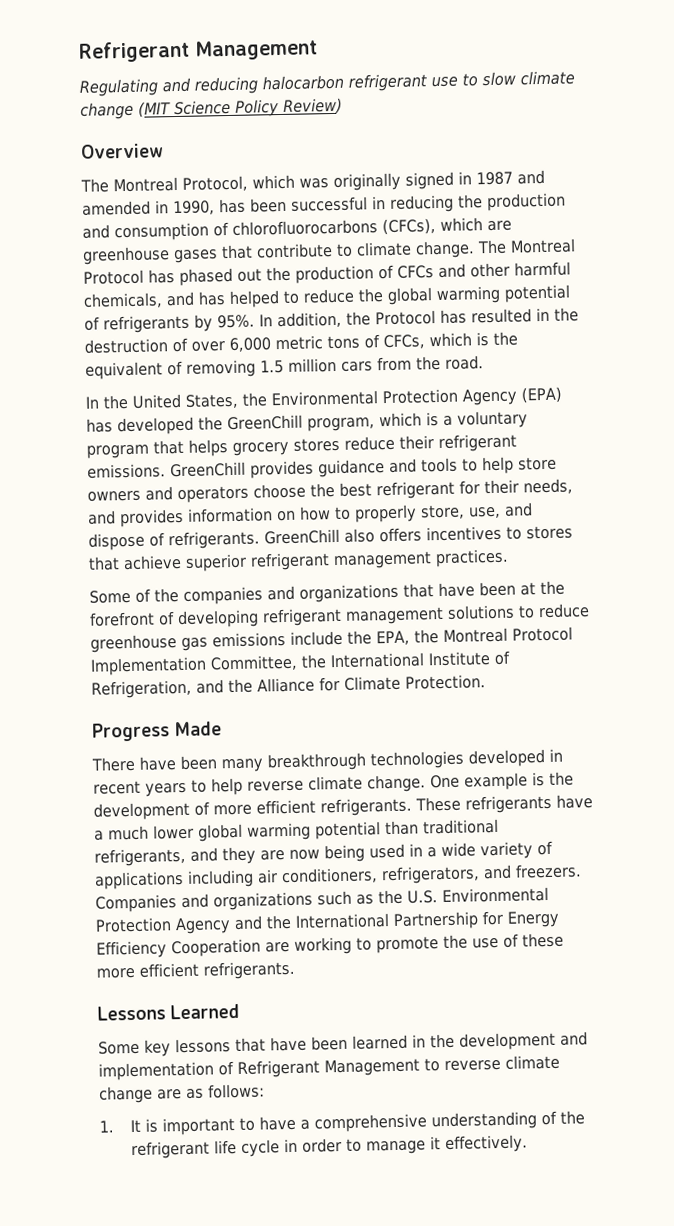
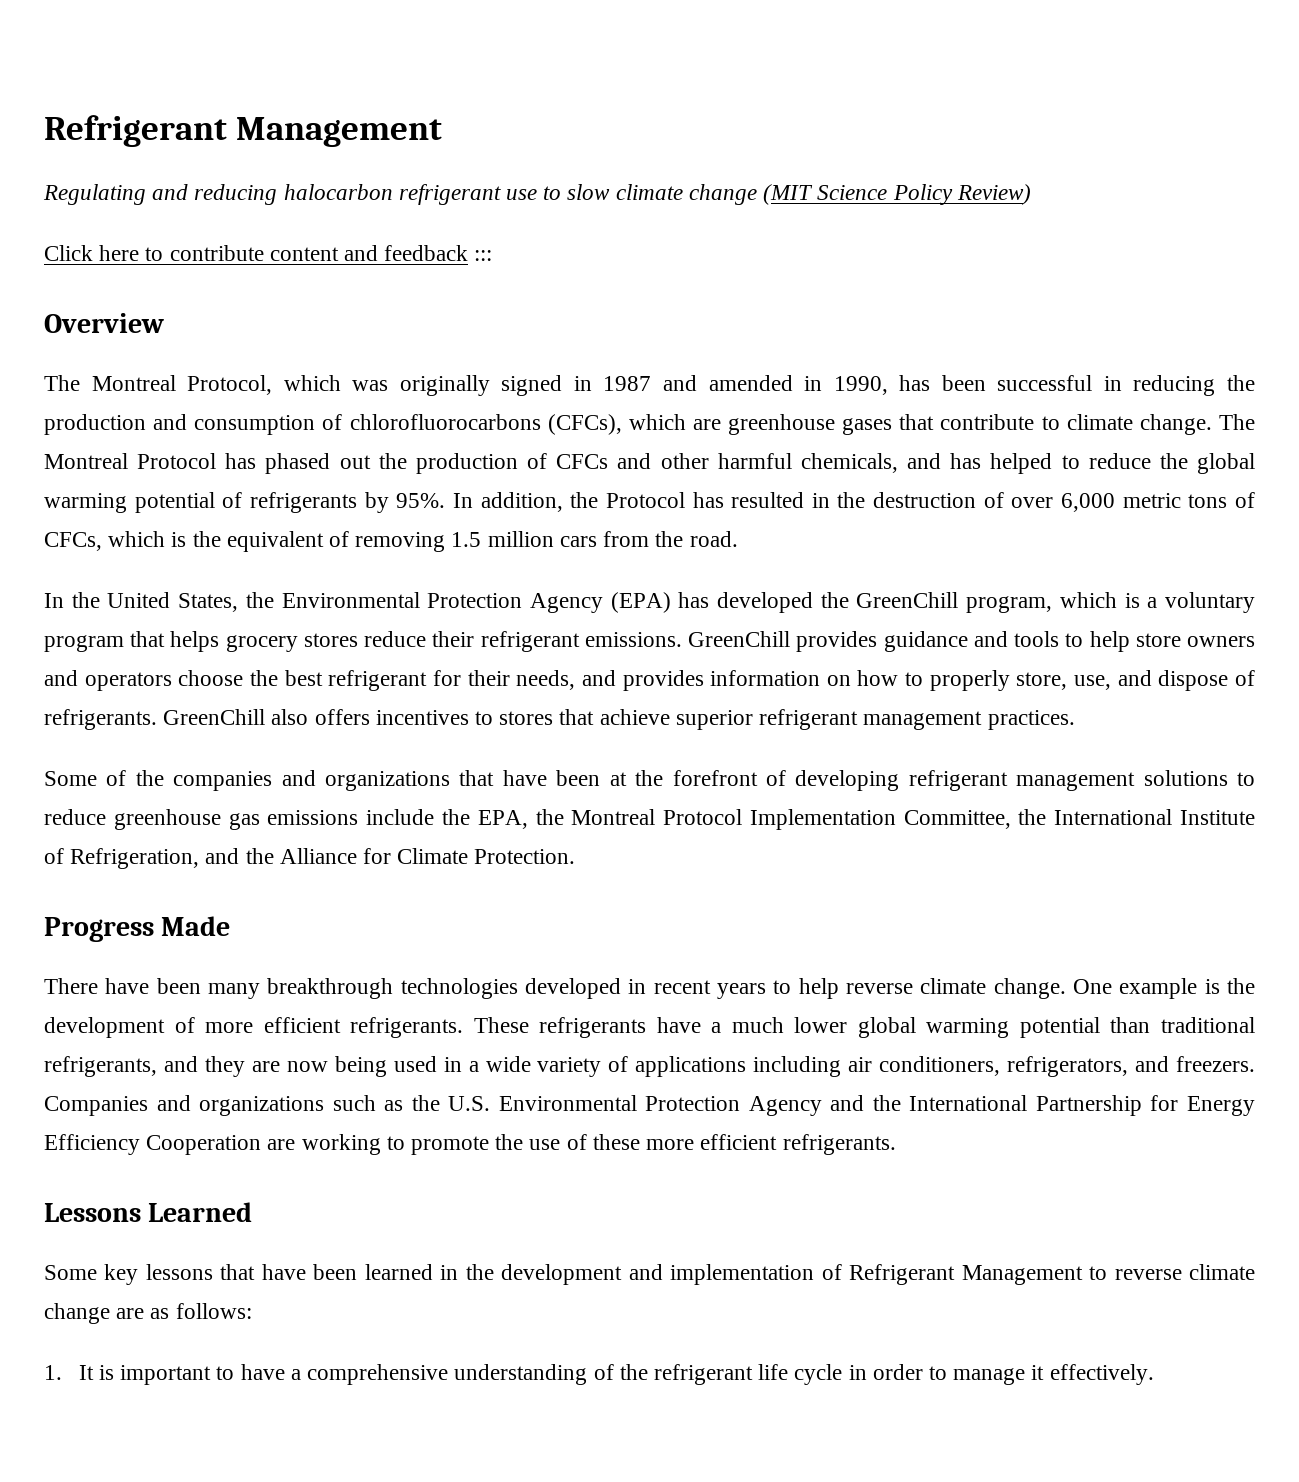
(343, 106) none -> [44,245,493,261] // Click here to contribute content and feedback :::

